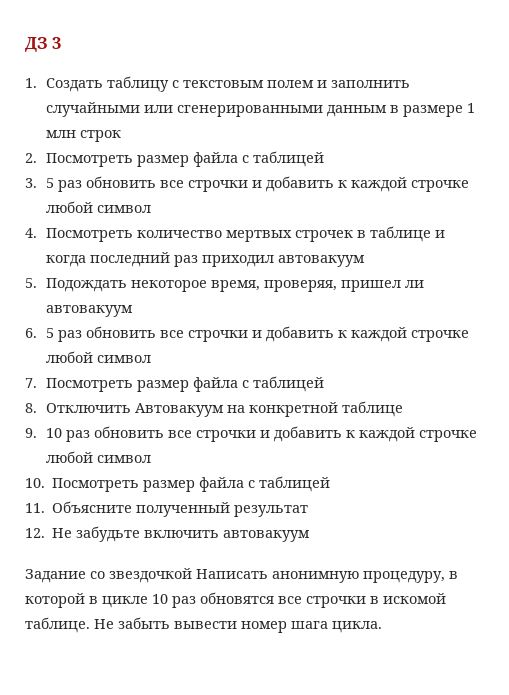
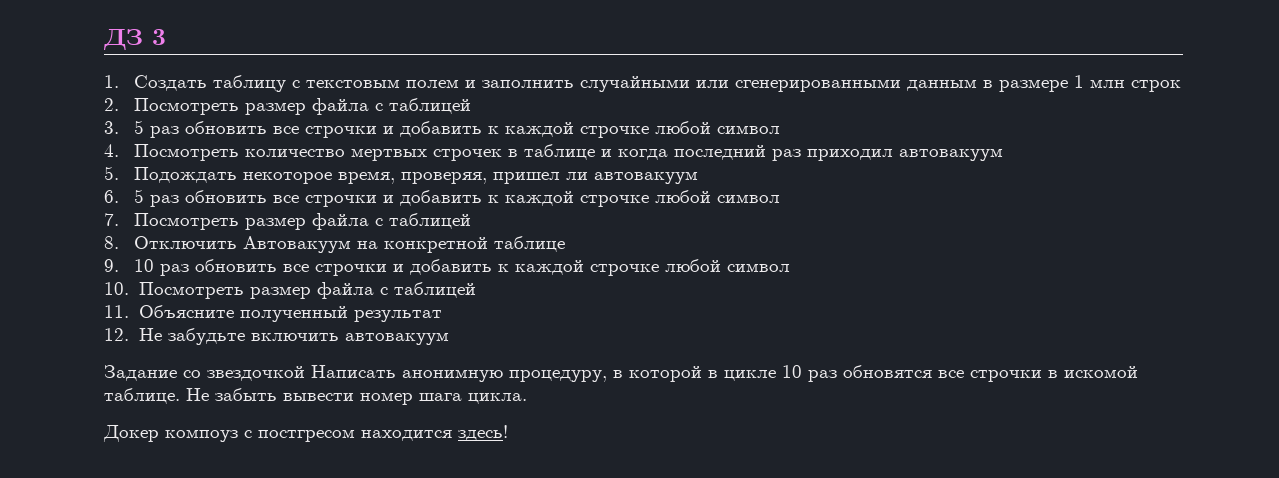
(382, 627) none -> [103,425,508,442] // Докер компоуз с постгресом находится здесь!

